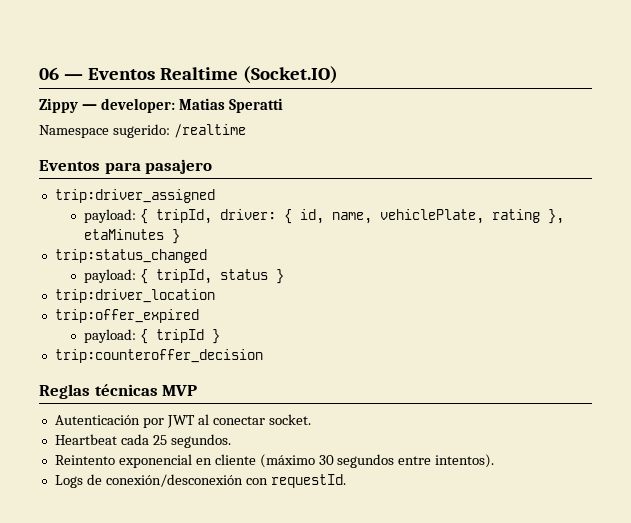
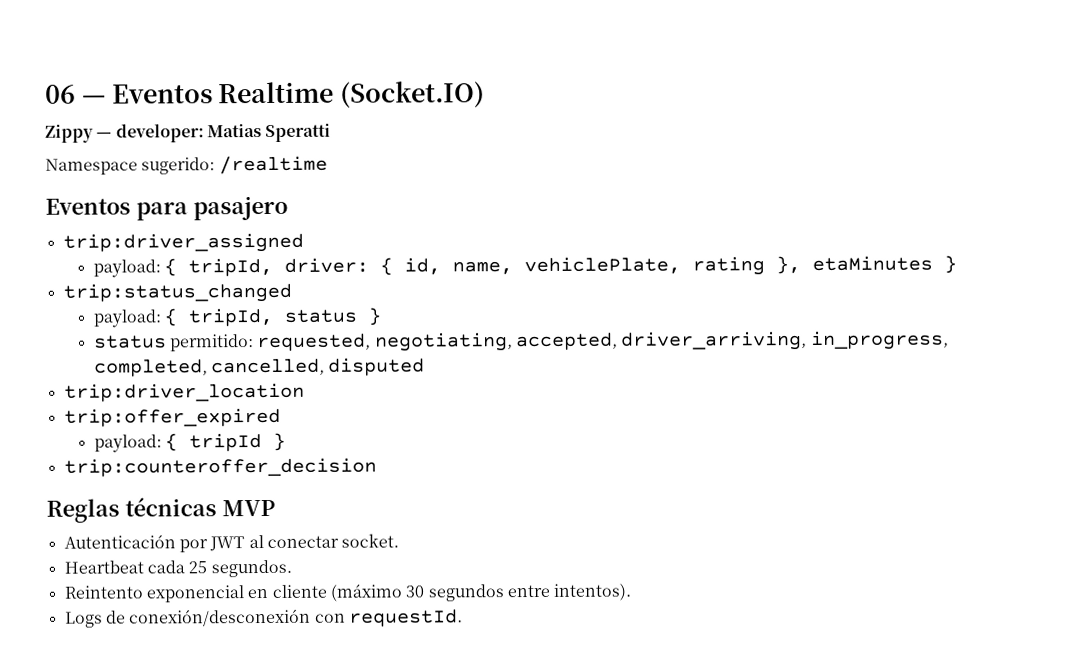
(284, 276) none -> [93,330,949,352] [93,357,426,377] // status permitido: requested, negotiating, accepted, driver_arriving, in_progress, completed, cancelled, disputed

